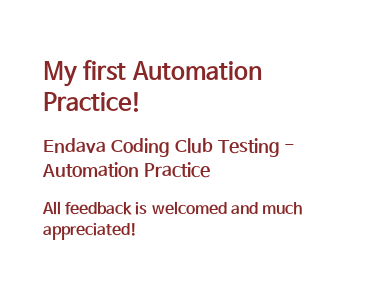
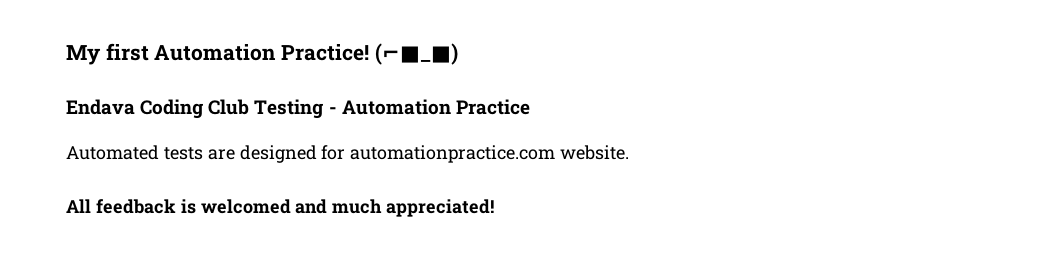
(142, 102) none -> [374,43,458,65] (⌐■_■)
(210, 170) none -> [66,145,630,163] // Automated tests are designed for automationpractice.com website.

